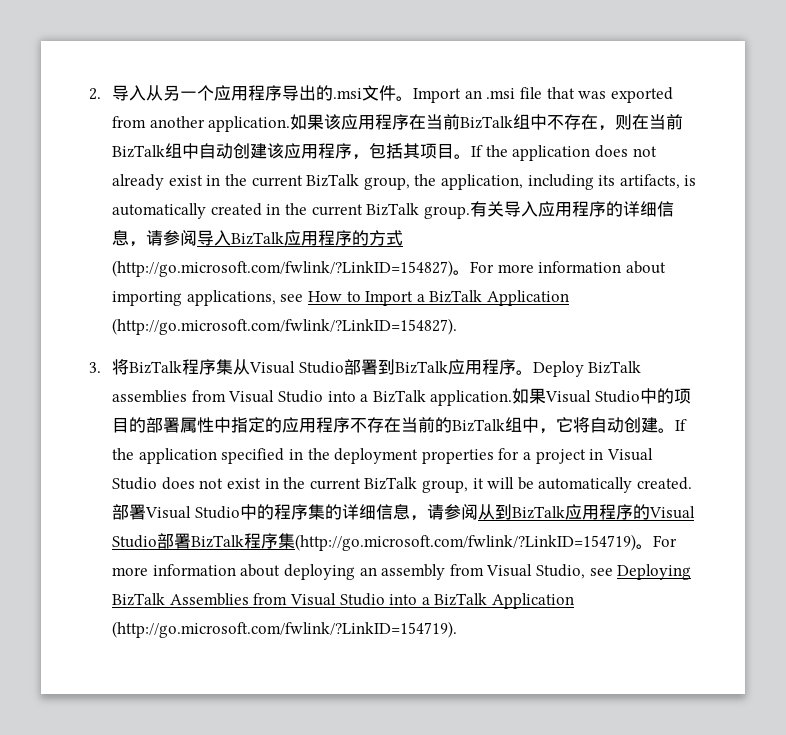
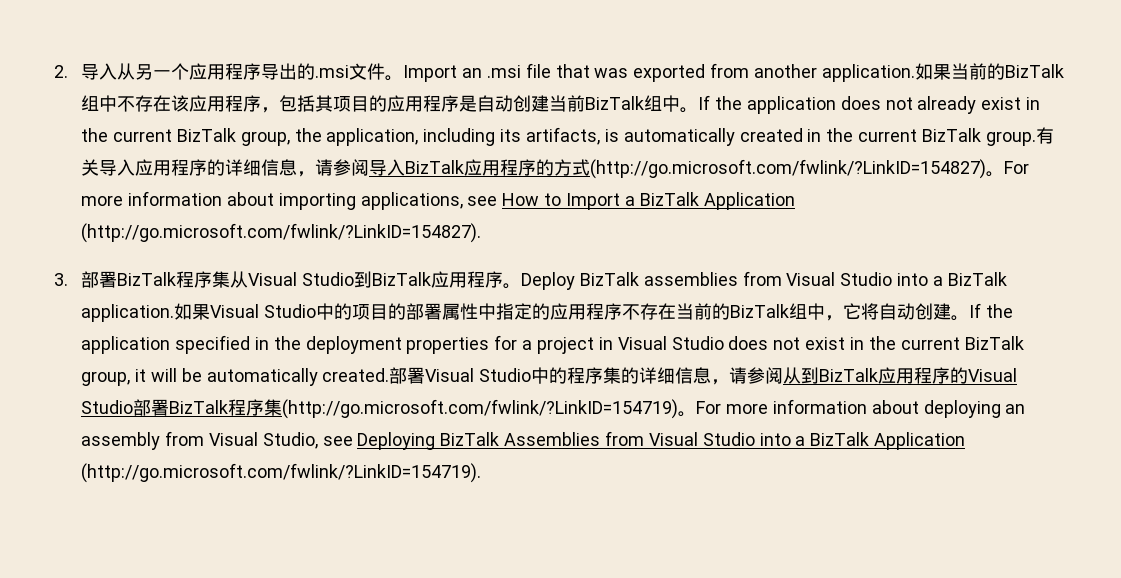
[324,114,684,131] [112,143,268,159] 该应用程序在当前BizTalk组中不存在，则在当前BizTalk组中自动创建 -> [950,63,1064,80] [81,95,172,112] 当前的BizTalk组中不存在
(455, 151) none -> [369,95,681,112] 的应用程序是自动创建当前BizTalk组中
[112,359,130,375] 将 -> [81,271,118,288] 部署
[343,359,378,375] 部署 -> (355, 279) none

